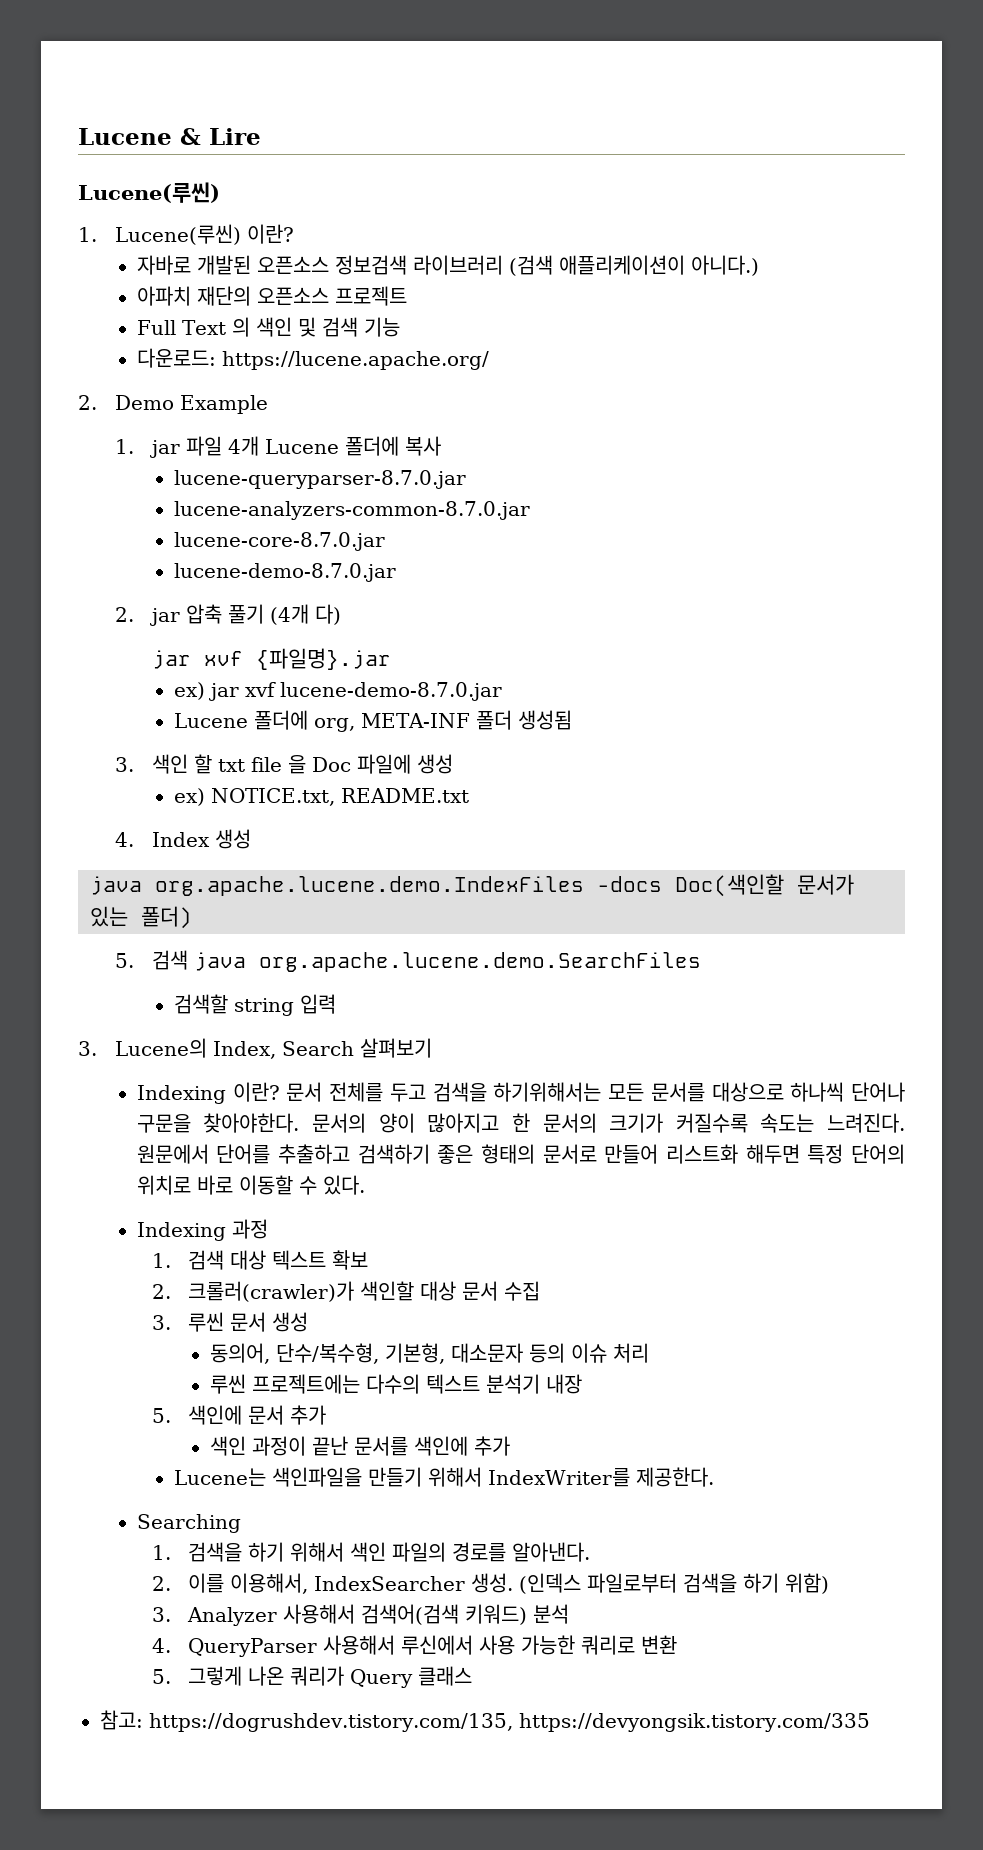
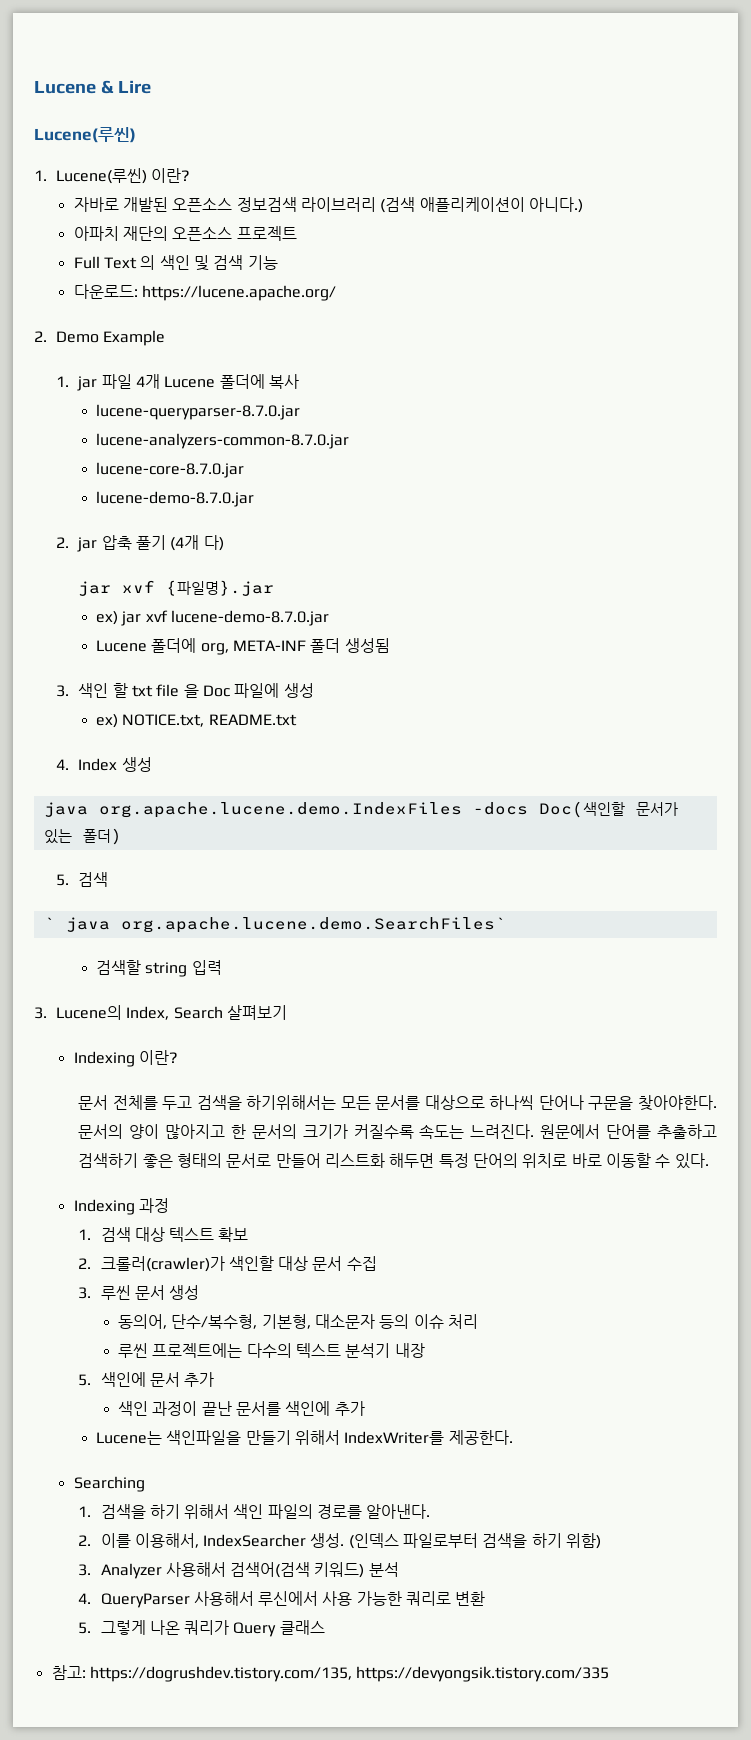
[193,952,701,972] java org.apache.lucene.demo.SearchFiles -> [43,917,506,933] // ` java org.apache.lucene.demo.SearchFiles`
(280, 1092) none -> (179, 1057) //

